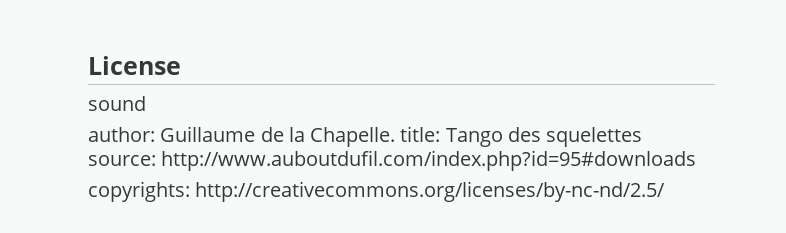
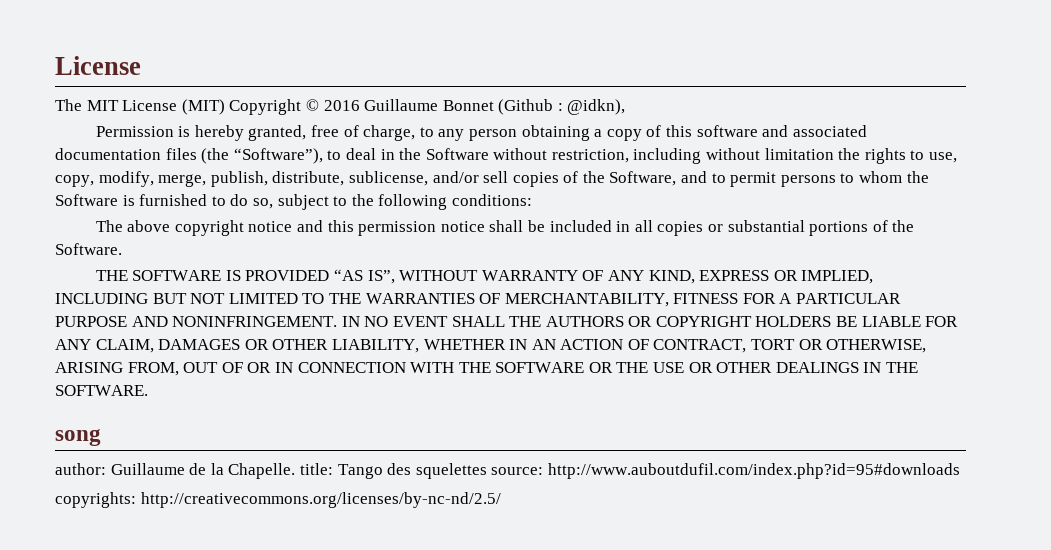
[88,96,146,111] sound -> [55,99,626,115] [95,125,867,141] [55,148,958,164] [55,171,929,187] [55,194,532,210] [95,220,915,236] [55,243,122,255] [95,269,874,284] [55,293,902,307] [55,316,959,327] [55,339,927,353] [55,362,919,376] [55,385,148,396] [55,429,101,446] The MIT License (MIT) Copyright © 2016 Guillaume Bonnet (Github : @idkn), // Permission is hereby granted, free of charge, to any person obtaining a copy of this software and associated documentation files (the “Software”), to deal in the Software without restriction, including without limitation the rights to use, copy, modify, merge, publish, distribute, sublicense, and/or sell copies of the Software, and to permit persons to whom the Software is furnished to do so, subject to the following conditions: // The above copyright notice and this permission notice shall be included in all copies or substantial portions of the Software. // THE SOFTWARE IS PROVIDED “AS IS”, WITHOUT WARRANTY OF ANY KIND, EXPRESS OR IMPLIED, INCLUDING BUT NOT LIMITED TO THE WARRANTIES OF MERCHANTABILITY, FITNESS FOR A PARTICULAR PURPOSE AND NONINFRINGEMENT. IN NO EVENT SHALL THE AUTHORS OR COPYRIGHT HOLDERS BE LIABLE FOR ANY CLAIM, DAMAGES OR OTHER LIABILITY, WHETHER IN AN ACTION OF CONTRACT, TORT OR OTHERWISE, ARISING FROM, OUT OF OR IN CONNECTION WITH THE SOFTWARE OR THE USE OR OTHER DEALINGS IN THE SOFTWARE. // song

